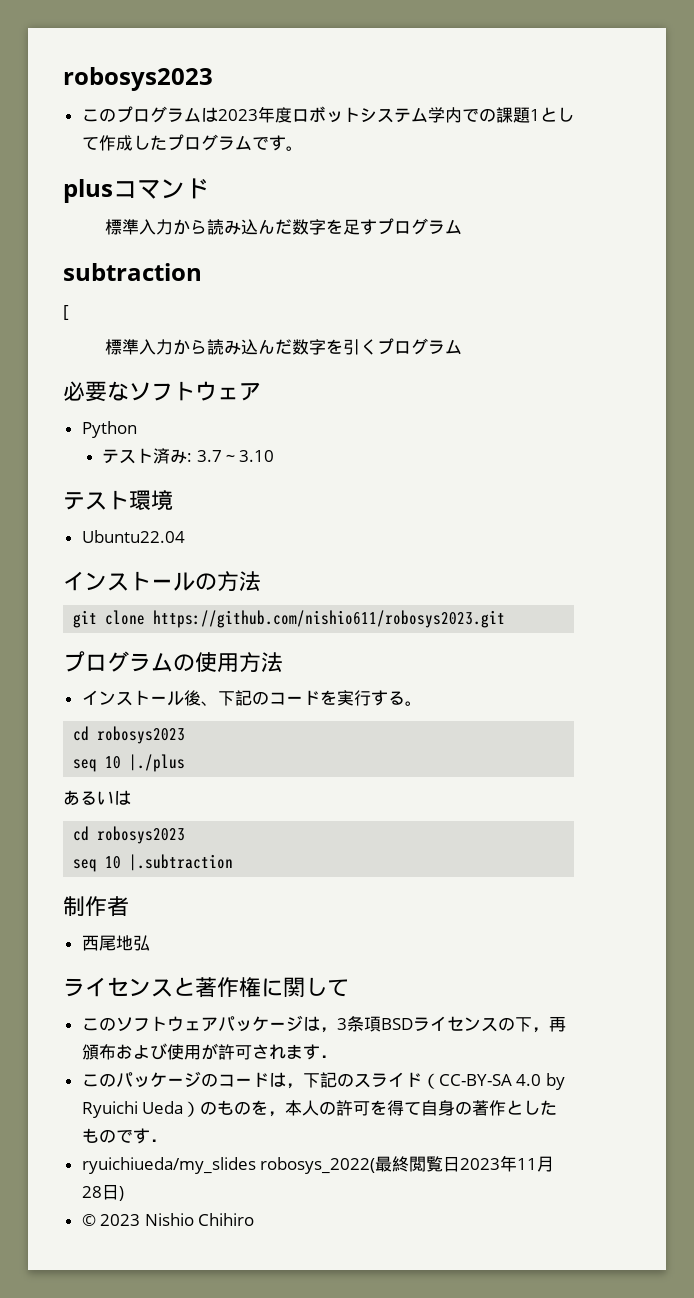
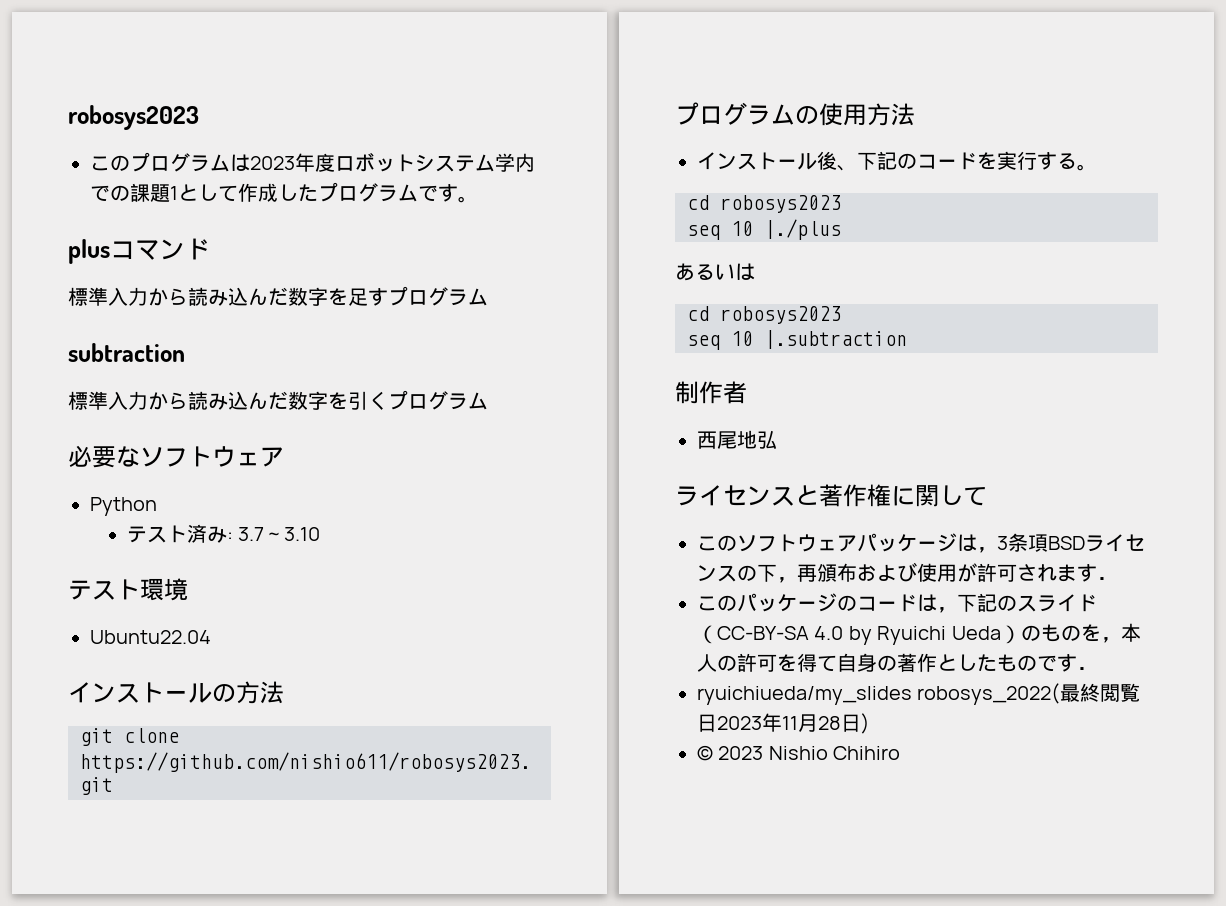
[63,305,69,320] // [ -> (185, 352) none

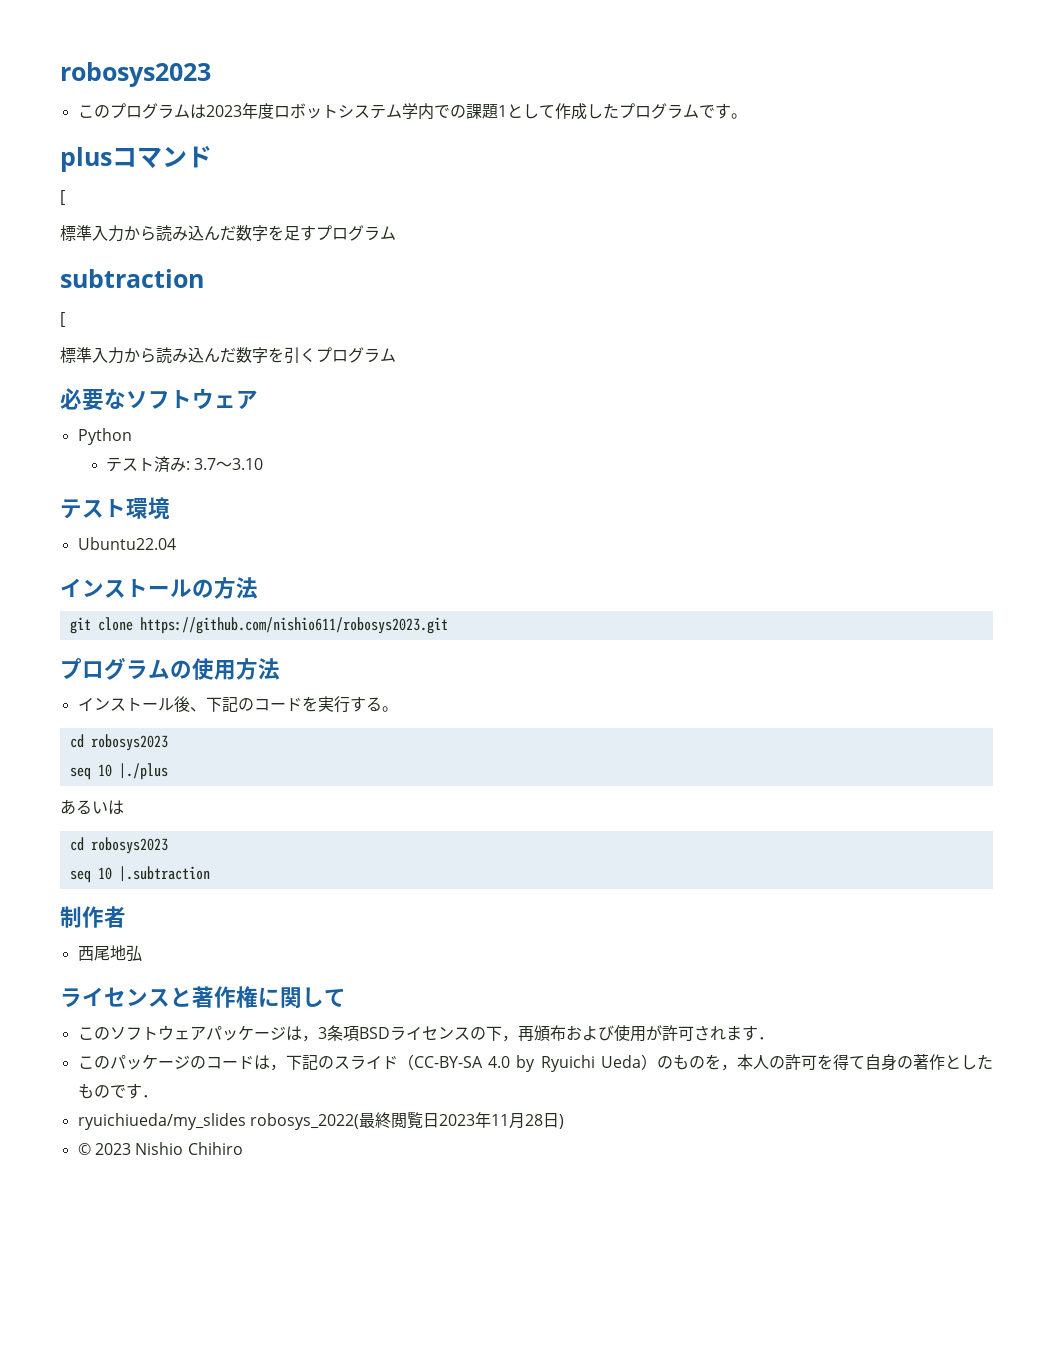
(210, 249) none -> [60,190,65,205] // [
(185, 352) none -> [60,312,65,327] // [

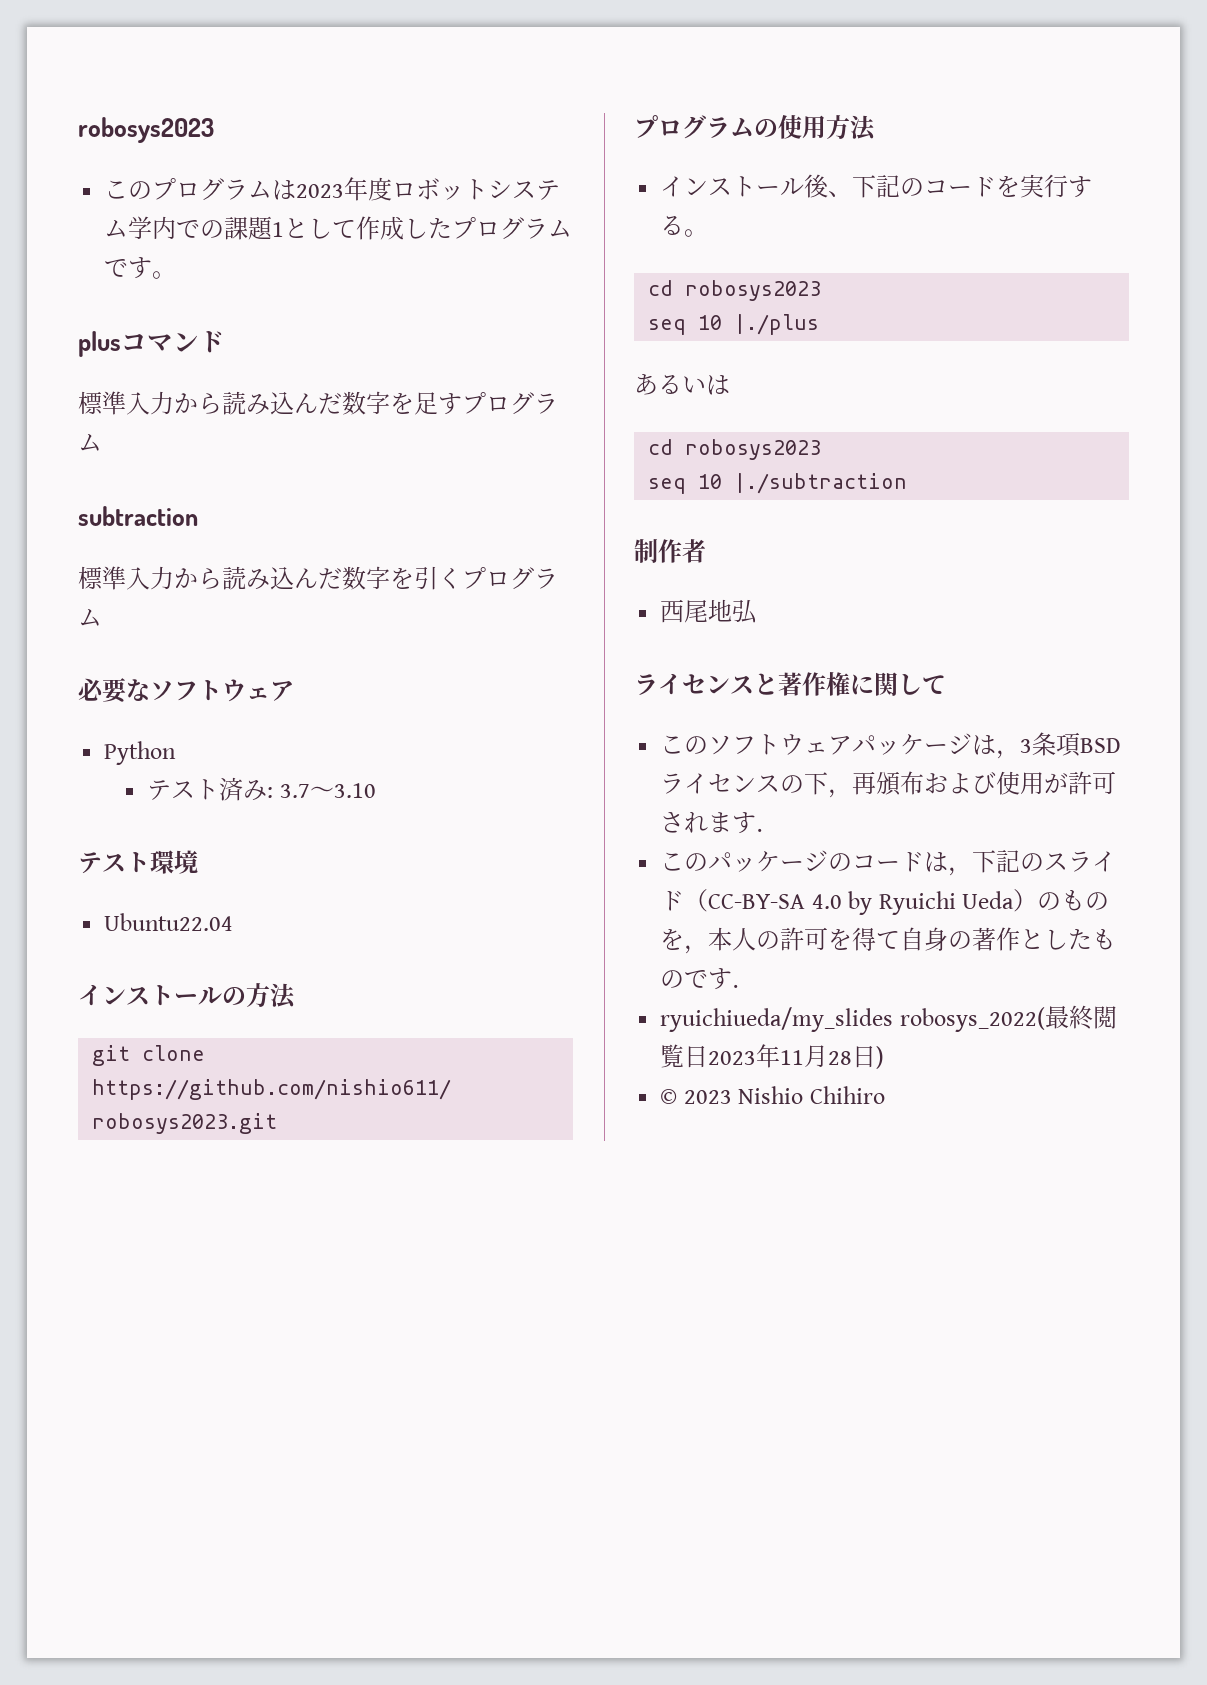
[60,190,65,205] // [ -> (225, 342) none
[60,312,65,327] // [ -> (198, 516) none
[118,866,210,882] |.subtraction -> [734,473,908,494] |./subtraction

